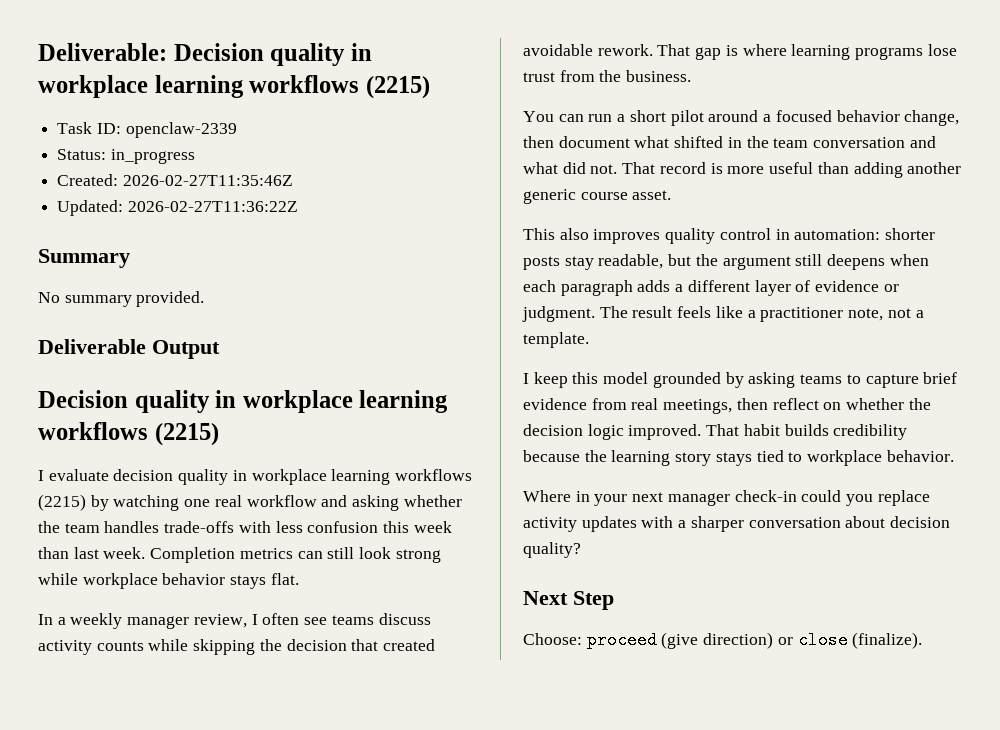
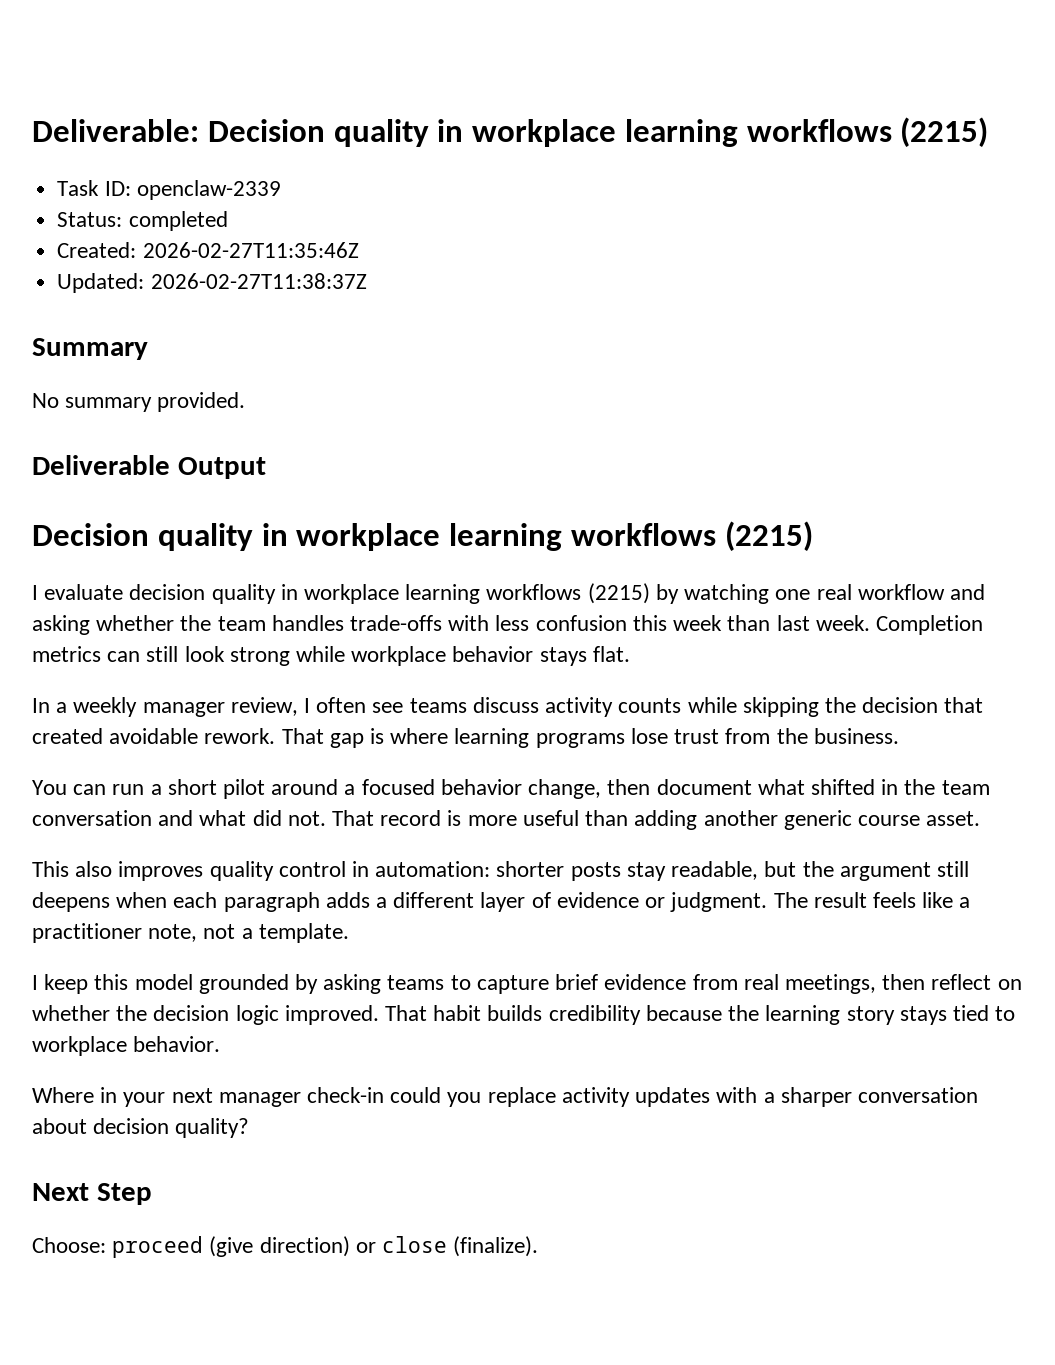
[110,149,195,164] in_progress -> [128,211,228,231] completed
[127,201,298,212] 2026-02-27T11:36:22Z -> [150,273,367,289] 2026-02-27T11:38:37Z

